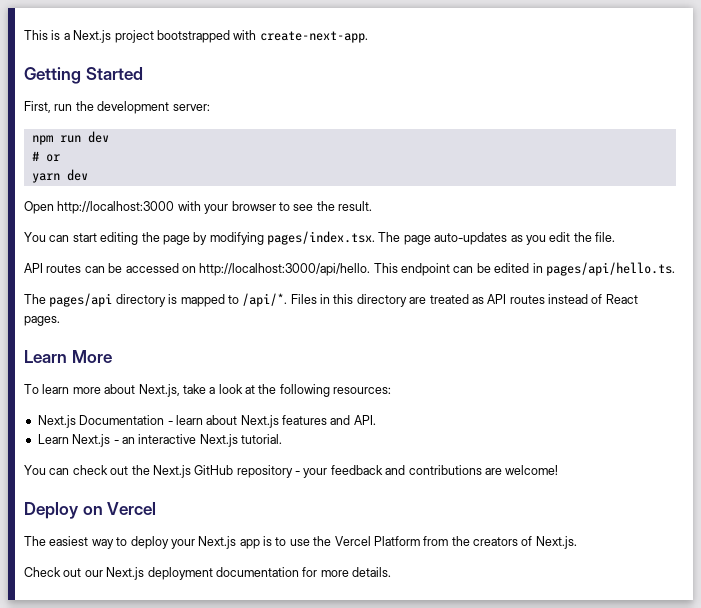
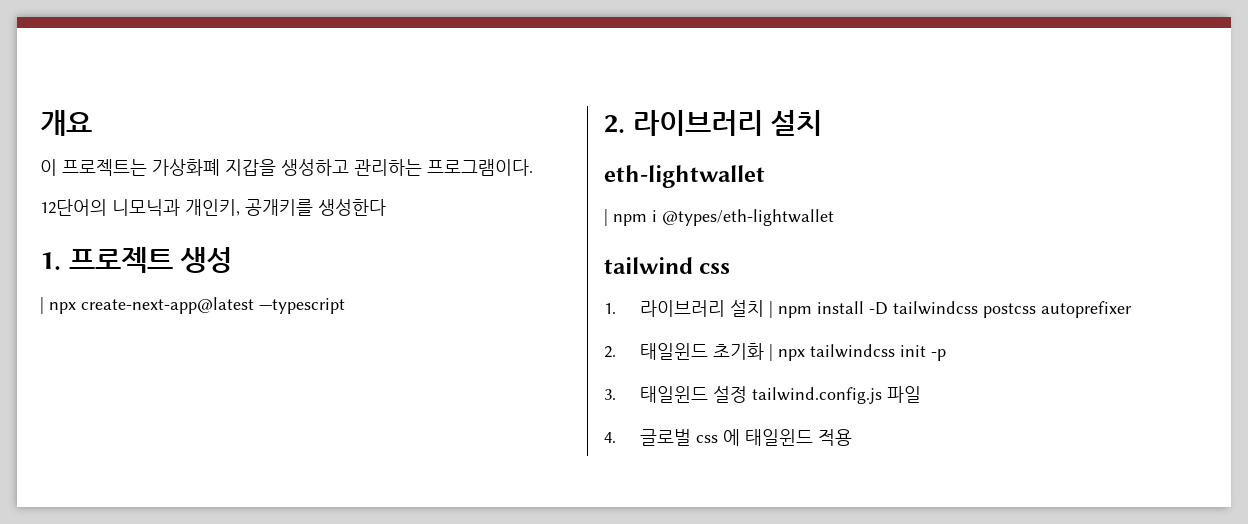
[24,30,368,43] [24,67,143,84] [24,101,210,114] [31,131,109,145] [31,151,60,162] [31,169,88,183] [24,201,372,214] [24,231,615,245] [24,262,675,276] [24,293,638,307] [24,316,60,326] [24,350,112,363] [24,384,392,397] [37,415,376,428] [37,434,282,447] [24,465,559,478] [24,502,157,519] [24,536,577,549] [24,567,391,580] This is a Next.js project bootstrapped with create-next-app. // Getting Started // First, run the development server: // npm run dev // # or // yarn dev // Open http://localhost:3000 with your browser to see the result. // You can start editing the page by modifying pages/index.tsx. The page auto-updates as you edit the file. // API routes can be accessed on http://localhost:3000/api/hello. This endpoint can be edited in pages/api/hello.ts. // The pages/api directory is mapped to /api/*. Files in this directory are treated as API routes instead of React pages. // Learn More // To learn more about Next.js, take a look at the following resources: // Next.js Documentation - learn about Next.js features and API. // Learn Next.js - an interactive Next.js tutorial. // You can check out the Next.js GitHub repository - your feedback and contributions are welcome! // Deploy on Vercel // The easiest way to deploy your Next.js app is to use the Vercel Platform from the creators of Next.js. // Check out our Next.js deployment documentation for more details. -> [40,110,92,136] [40,159,533,176] [40,199,386,216] [40,247,233,273] [40,297,345,314] [604,110,823,136] [604,165,765,188] [604,209,834,226] [604,257,731,274] [604,300,1132,318] [604,343,946,361] [604,386,921,404] [604,429,852,446] 개요 // 이 프로젝트는 가상화폐 지갑을 생성하고 관리하는 프로그램이다. // 12단어의 니모닉과 개인키, 공개키를 생성한다 // 1. 프로젝트 생성 // | npx create-next-app@latest —typescript // 2. 라이브러리 설치 // eth-lightwallet // | npm i @types/eth-lightwallet // tailwind css // 1. 라이브러리 설치 | npm install -D tailwindcss postcss autoprefixer // 2. 태일윈드 초기화 | npx tailwindcss init -p // 3. 태일윈드 설정 tailwind.config.js 파일 // 4. 글로벌 css 에 태일윈드 적용

